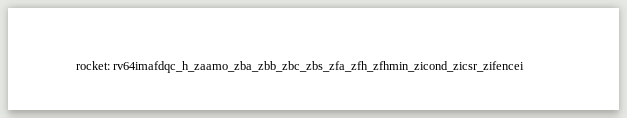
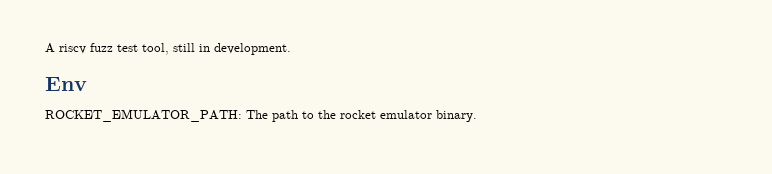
[76,61,525,73] rocket: rv64imafdqc_h_zaamo_zba_zbb_zbc_zbs_zfa_zfh_zfhmin_zicond_zicsr_zifencei -> [45,43,291,55] [45,77,87,91] [45,109,477,122] A riscv fuzz test tool, still in development. // Env // ROCKET_EMULATOR_PATH: The path to the rocket emulator binary.

